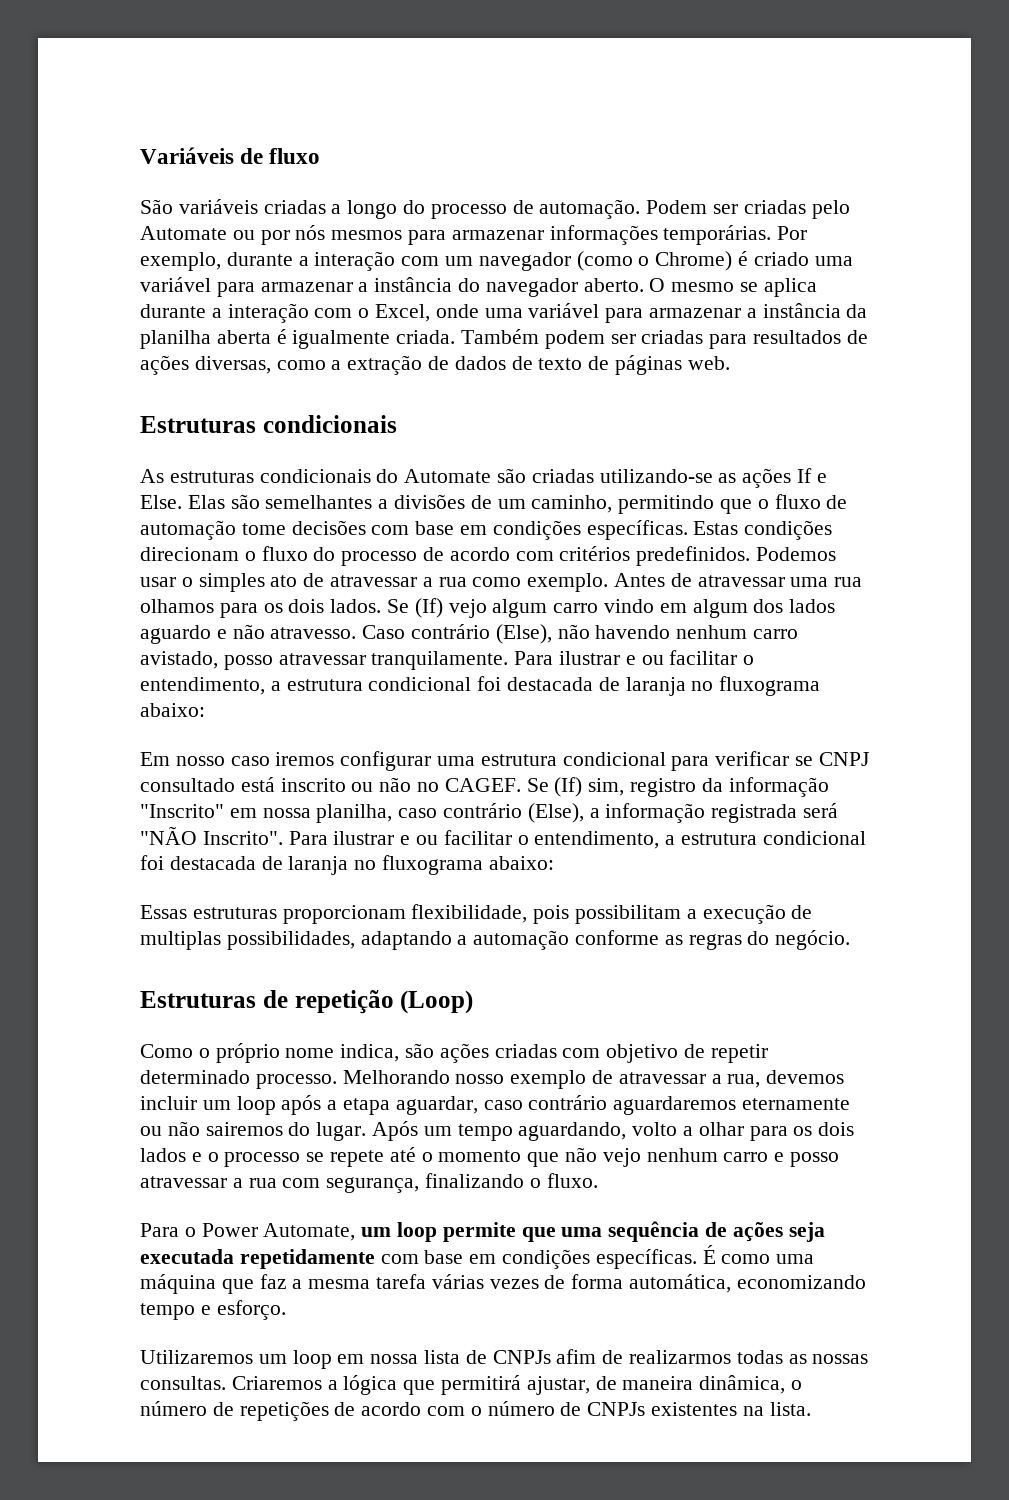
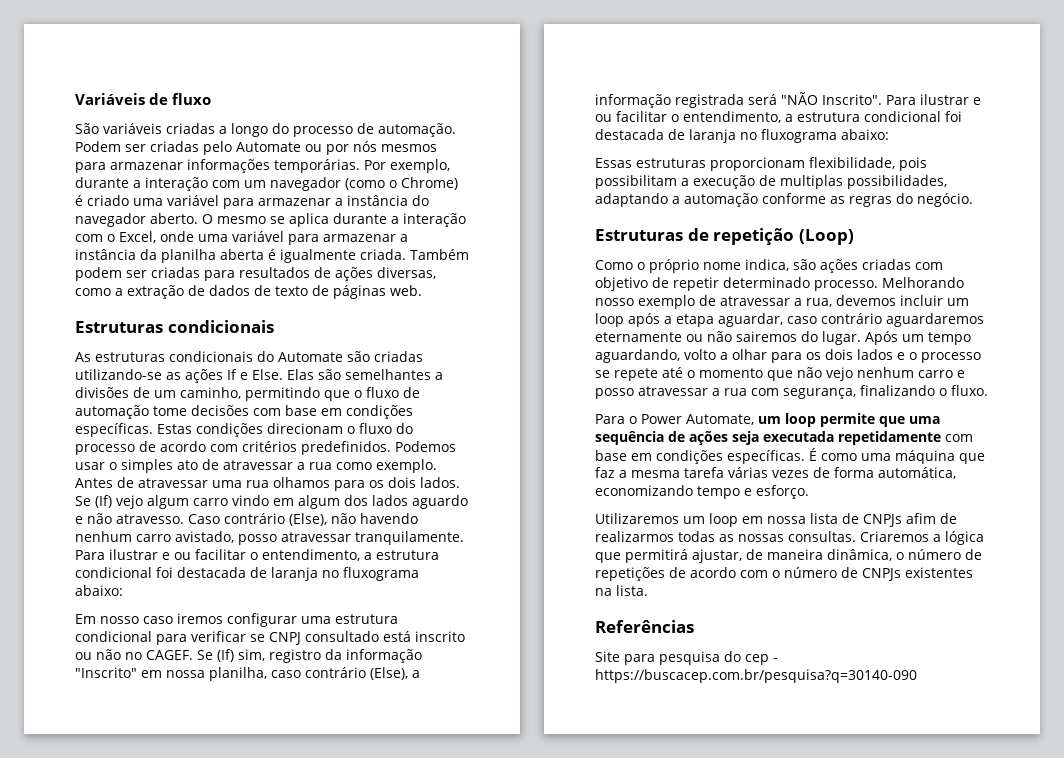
(811, 1409) none -> [595,620,694,633] [595,651,778,665] [595,669,917,683] // Referências // Site para pesquisa do cep - https://buscacep.com.br/pesquisa?q=30140-090

